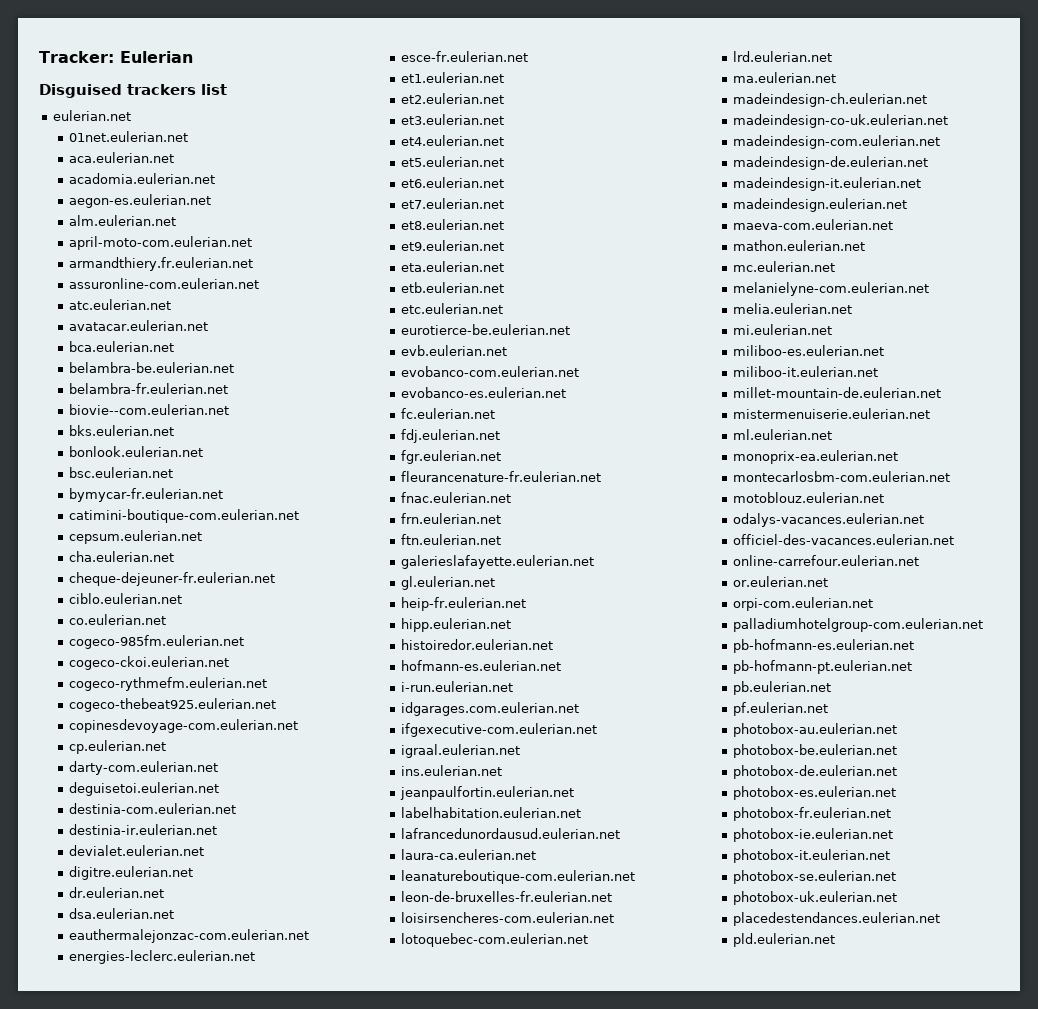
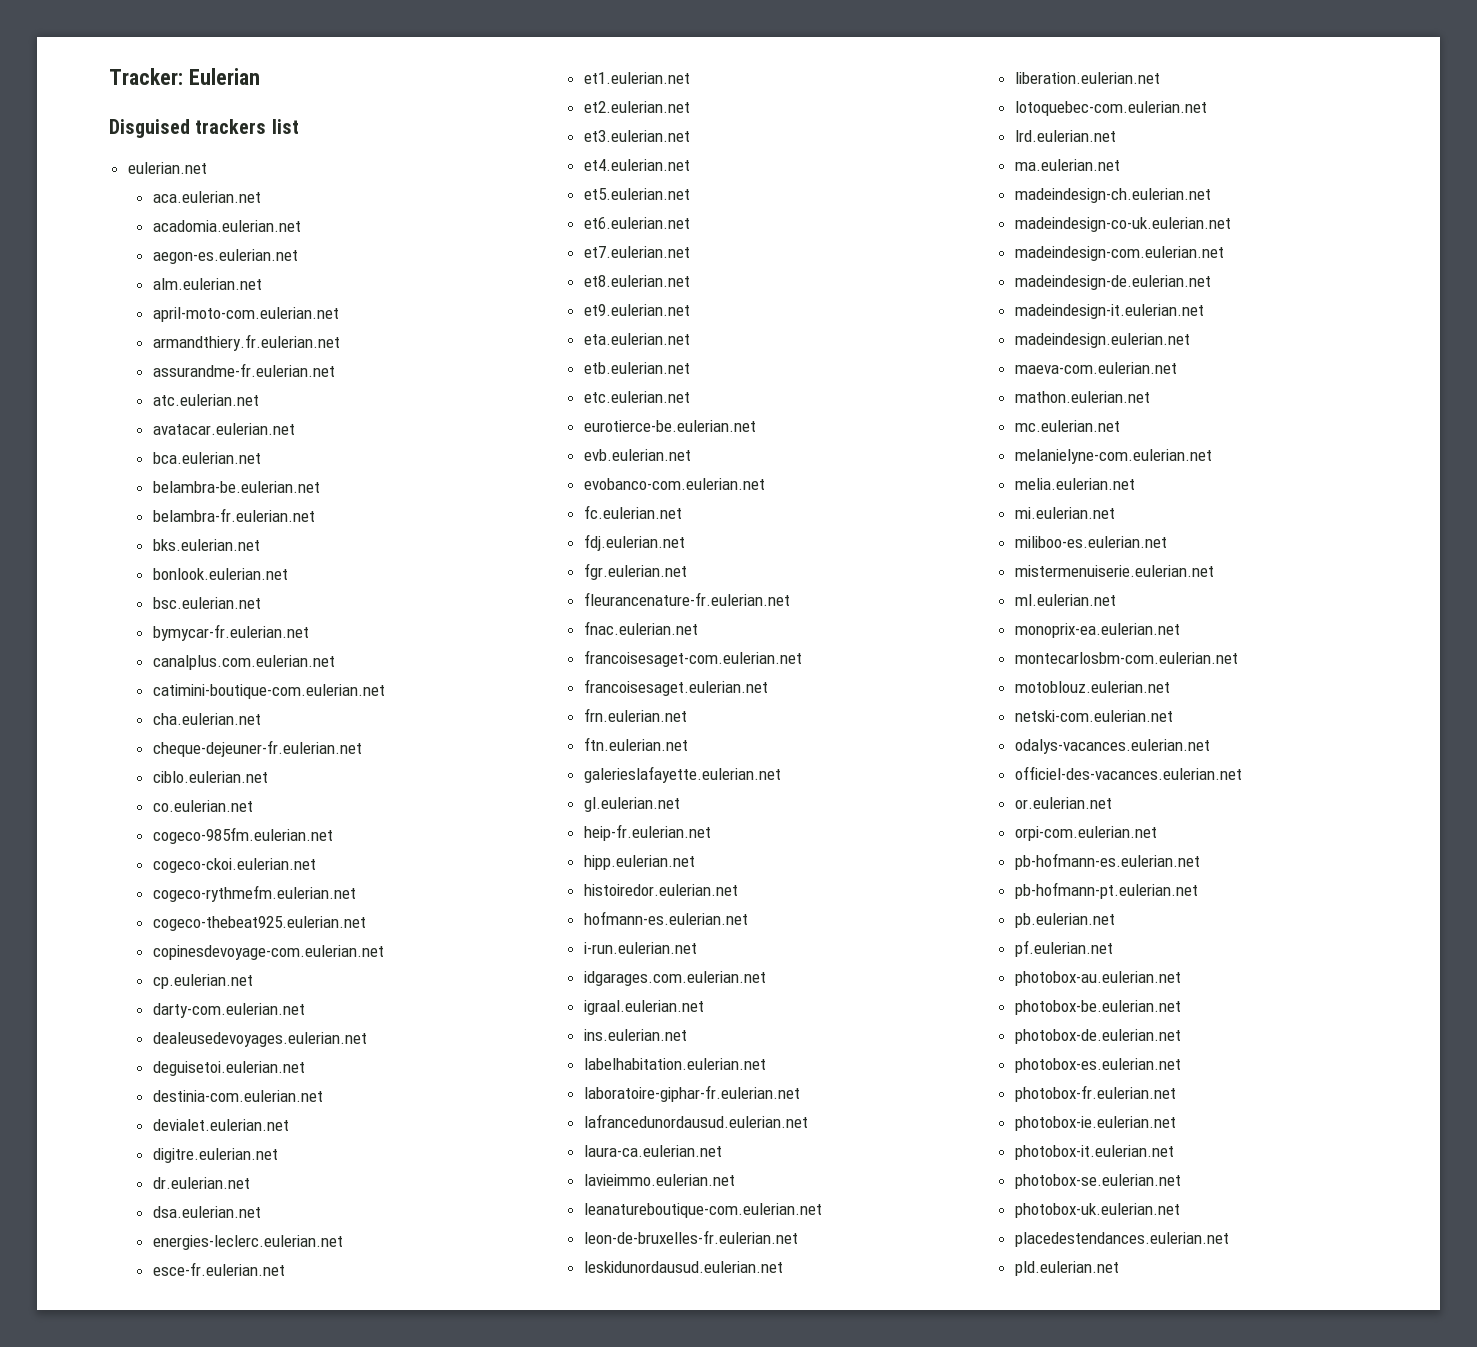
[69,131,189,142] // 01net.eulerian.net -> (207, 168) none
[69,278,260,289] assuronline-com.eulerian.net -> [152,363,335,377] assurandme-fr.eulerian.net
[69,404,230,415] // biovie--com.eulerian.net -> (315, 515) none
(224, 495) none -> [152,655,335,670] // canalplus.com.eulerian.net
[69,530,203,544] // cepsum.eulerian.net -> (385, 691) none
(219, 768) none -> [152,1032,367,1047] // dealeusedevoyages.eulerian.net
[69,824,218,835] // destinia-ir.eulerian.net -> (323, 1096) none
[69,929,310,943] // eauthermalejonzac-com.eulerian.net -> (261, 1212) none
[401,387,567,398] // evobanco-es.eulerian.net -> (765, 484) none
(512, 497) none -> [583,650,802,667] [583,679,768,696] // francoisesaget-com.eulerian.net // francoisesaget.eulerian.net
[401,723,598,737] // ifgexecutive-com.eulerian.net -> (766, 978) none
[400,786,575,800] [401,807,582,818] jeanpaulfortin.eulerian.net // labelhabitation.eulerian.net -> [583,1058,766,1070] [583,1085,800,1102] labelhabitation.eulerian.net // laboratoire-giphar-fr.eulerian.net
(537, 854) none -> [583,1174,735,1186] // lavieimmo.eulerian.net
[401,912,615,923] loisirsencheres-com.eulerian.net -> [583,1261,783,1273] [1014,72,1160,84] leskidunordausud.eulerian.net // liberation.eulerian.net
[733,366,879,377] [733,387,942,398] // miliboo-it.eulerian.net // millet-mountain-de.eulerian.net -> (1167, 542) none
(885, 497) none -> [1014,710,1173,722] // netski-com.eulerian.net
[733,555,920,566] // online-carrefour.eulerian.net -> (1242, 773) none
[733,618,984,632] // palladiumhotelgroup-com.eulerian.net -> (1157, 833) none

